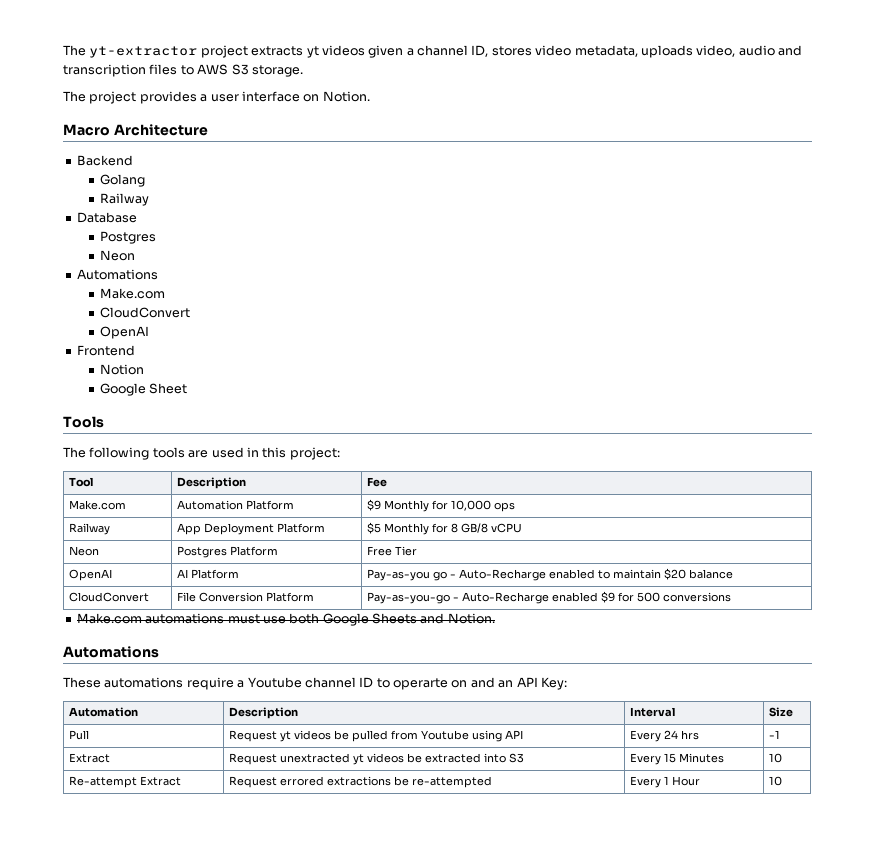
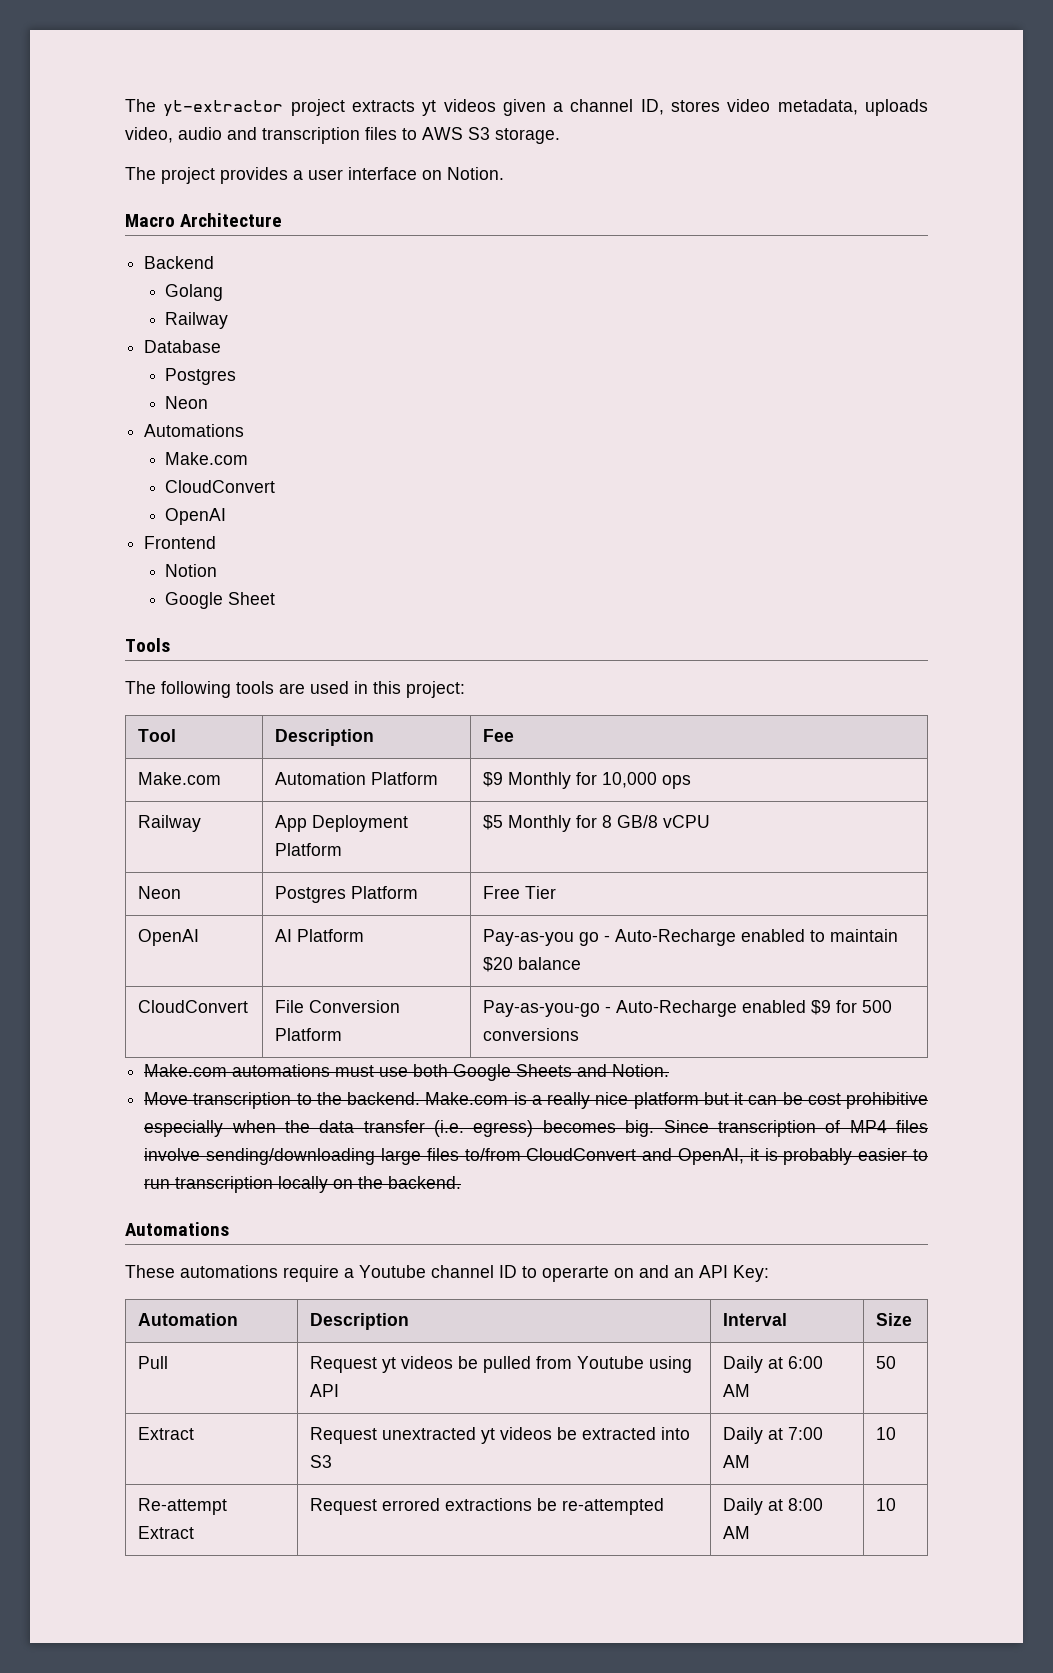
(495, 618) none -> [144,1092,928,1109] [144,1120,929,1137] [144,1148,928,1165] [144,1176,462,1193] // Move transcription to the backend. Make.com is a really nice platform but it can be cost prohibitive especially when the data transfer (i.e. egress) becomes big. Since transcription of MP4 files involve sending/downloading large files to/from CloudConvert and OpenAI, it is probably easier to run transcription locally on the backend.
[630,730,700,742] [769,730,781,739] Every 24 hrs | -1 -> [723,1356,824,1373] [723,1384,751,1397] [876,1356,897,1369] Daily at 6:00 AM | 50
[630,753,725,765] Every 15 Minutes -> [723,1427,824,1444] [723,1455,751,1468] Daily at 7:00 AM
[630,776,701,788] Every 1 Hour -> [723,1498,824,1515] [723,1526,751,1539] Daily at 8:00 AM

